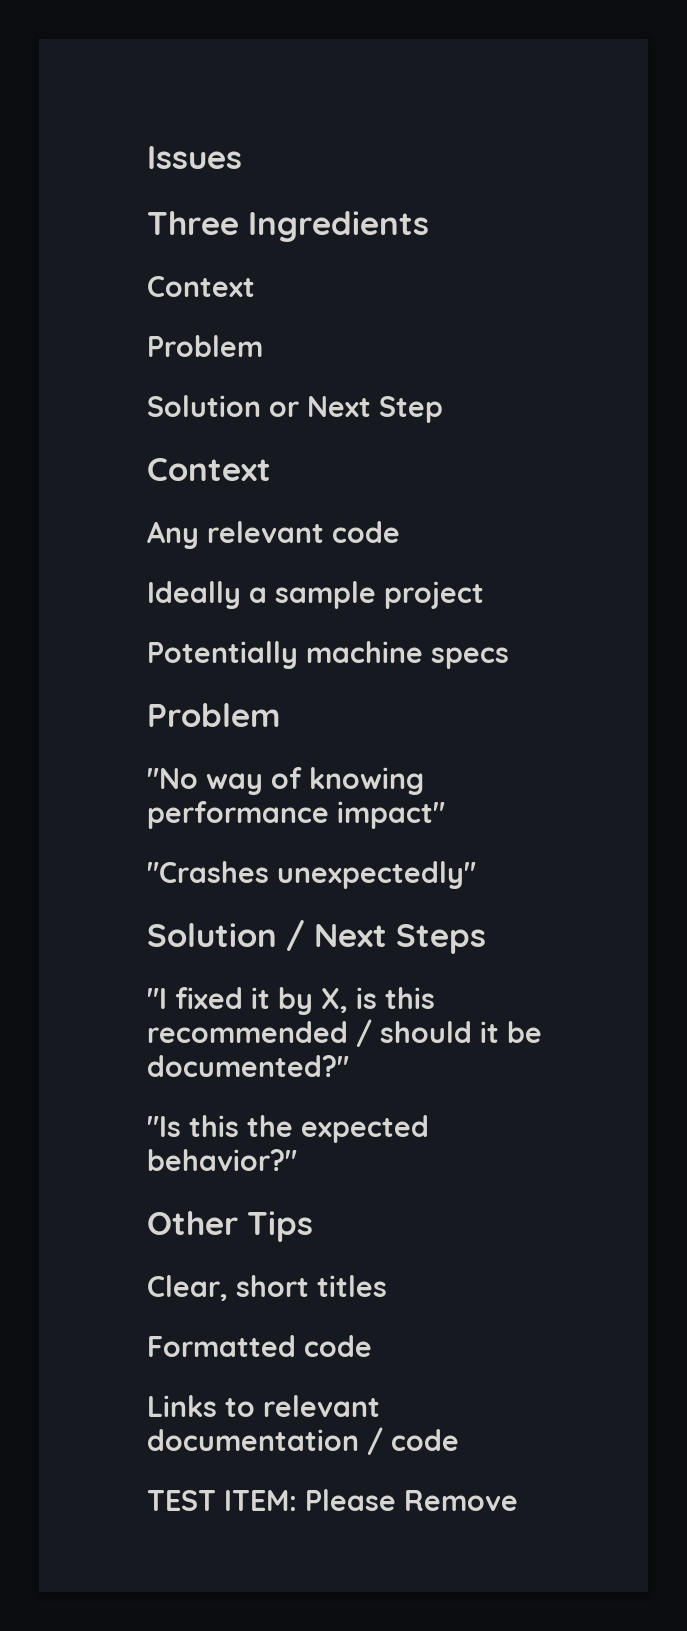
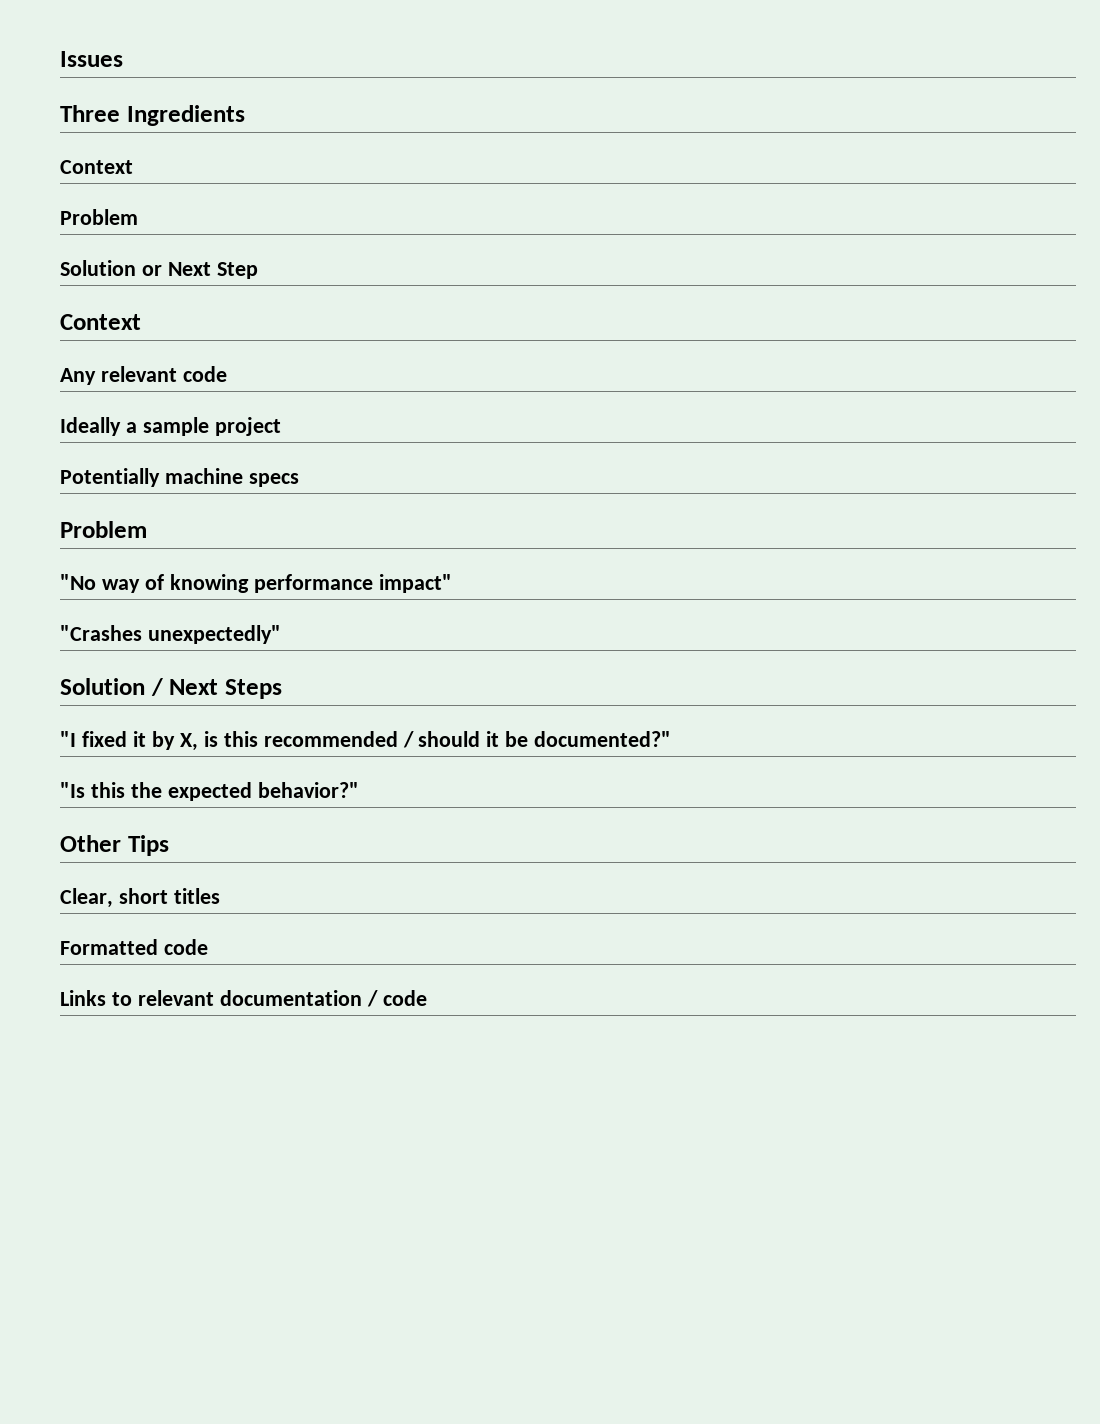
[147,1489,518,1511] // TEST ITEM: Please Remove -> (427, 998) none

